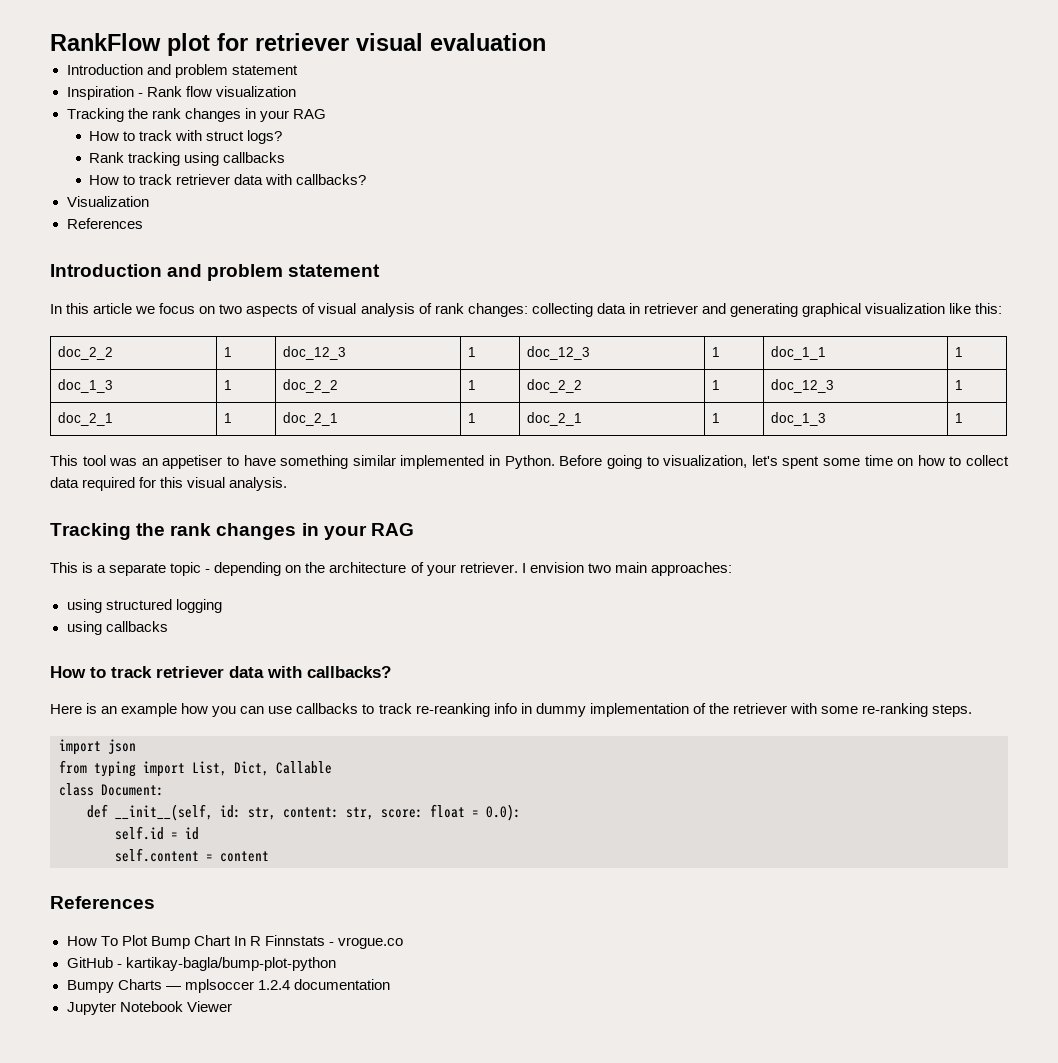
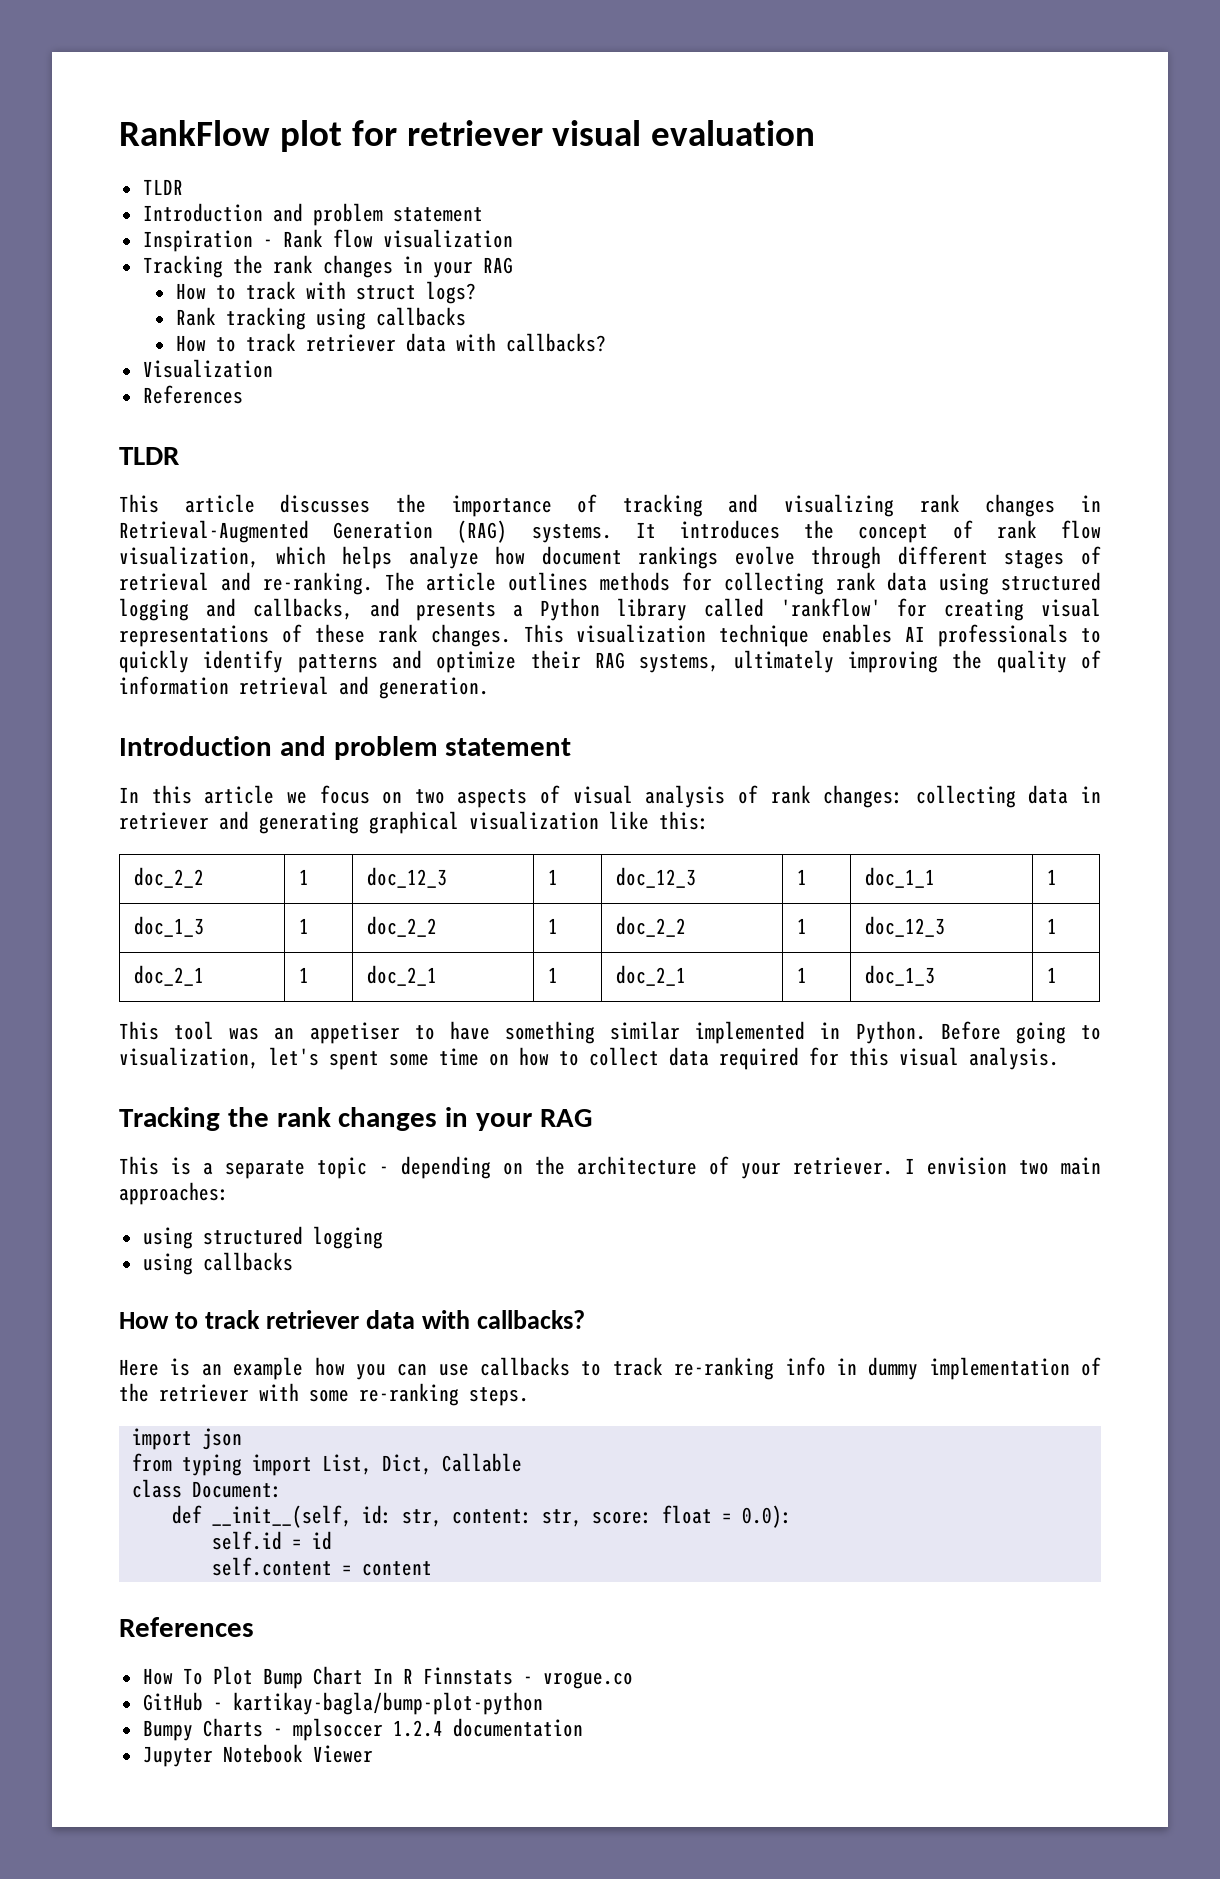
(546, 42) none -> [142,179,183,195] // TLDR
(143, 223) none -> [119,447,180,465] [119,494,1101,517] [119,520,1102,543] [119,546,1101,569] [119,572,1102,595] [119,598,1101,621] [119,624,1101,647] [119,650,1101,673] [119,676,489,699] // TLDR // This article discusses the importance of tracking and visualizing rank changes in Retrieval-Augmented Generation (RAG) systems. It introduces the concept of rank flow visualization, which helps analyze how document rankings evolve through different stages of retrieval and re-ranking. The article outlines methods for collecting rank data using structured logging and callbacks, and presents a Python library called 'rankflow' for creating visual representations of these rank changes. This visualization technique enables AI professionals to quickly identify patterns and optimize their RAG systems, ultimately improving the quality of information retrieval and generation.
[415,703,490,717] re-reanking -> [674,1357,775,1380] re-ranking
[165,986,181,990] — -> [272,1728,283,1736] -

